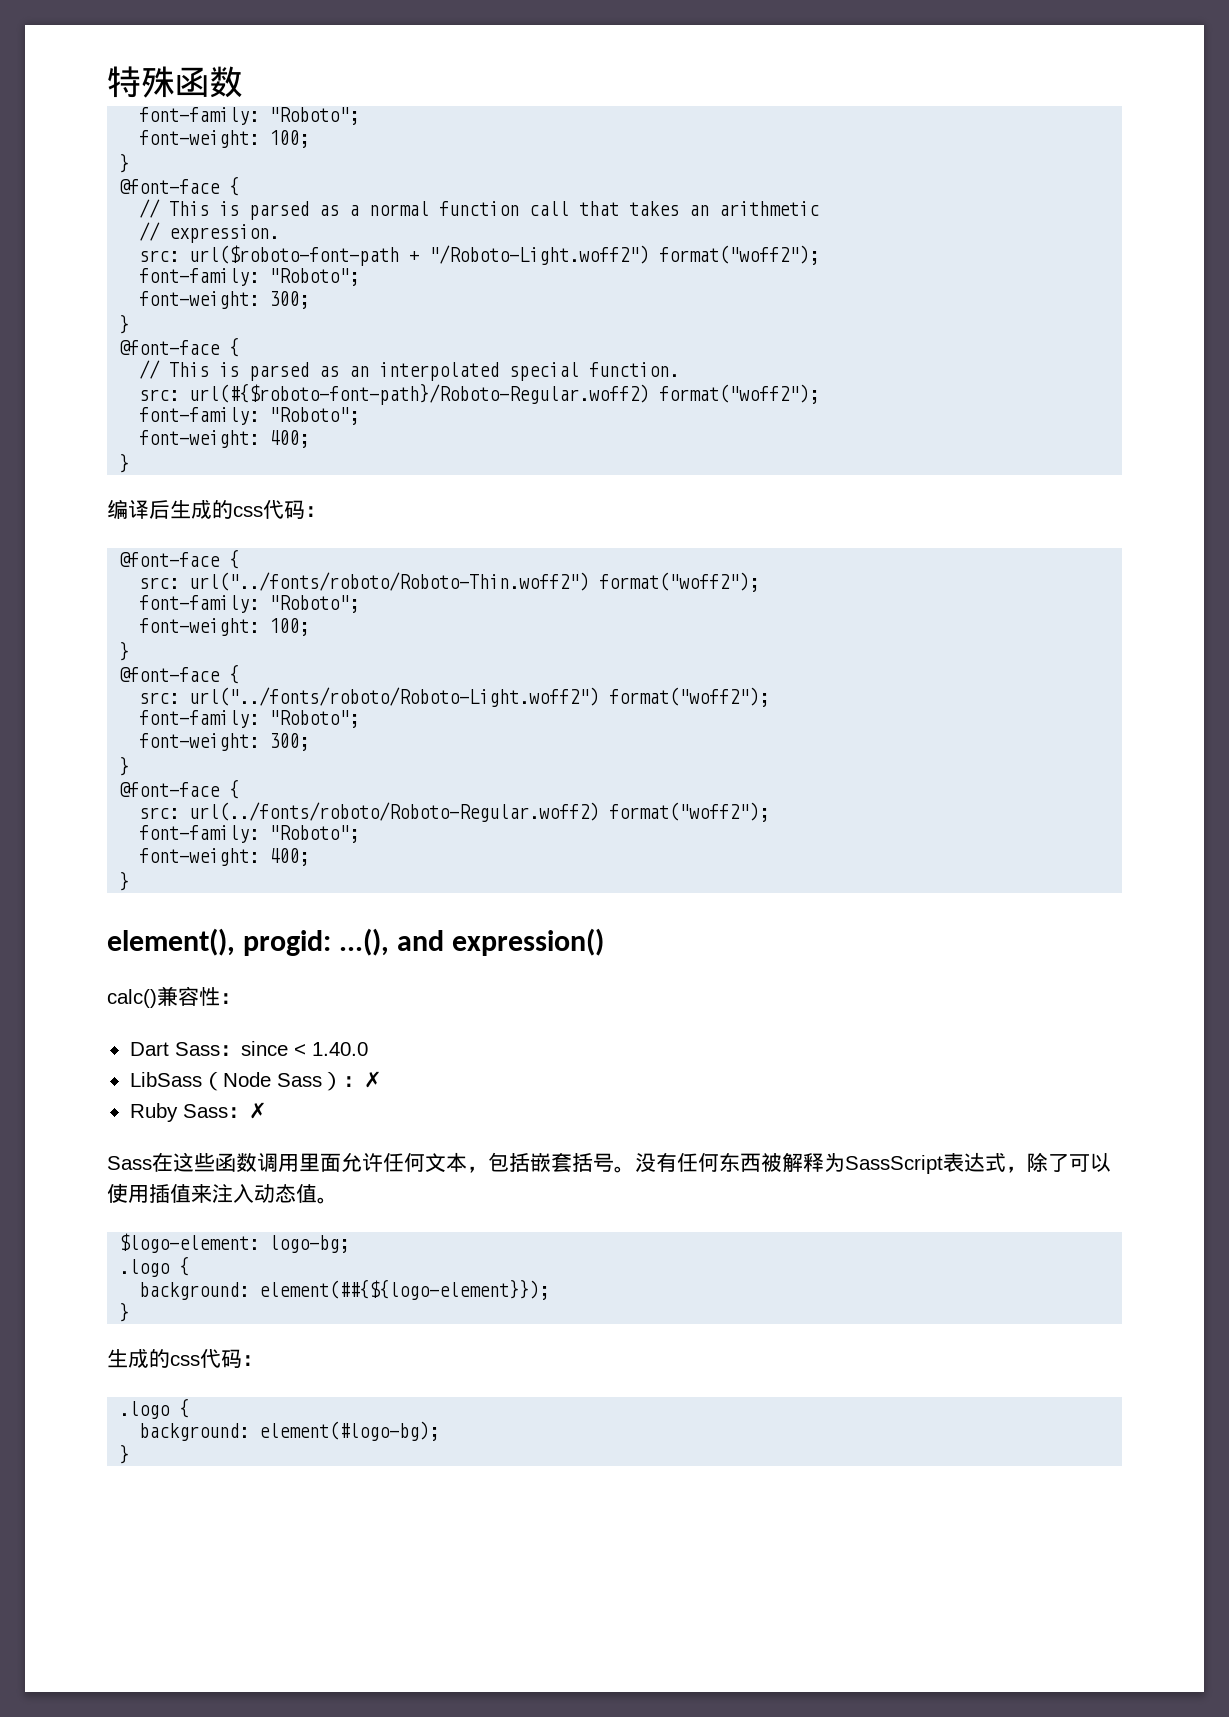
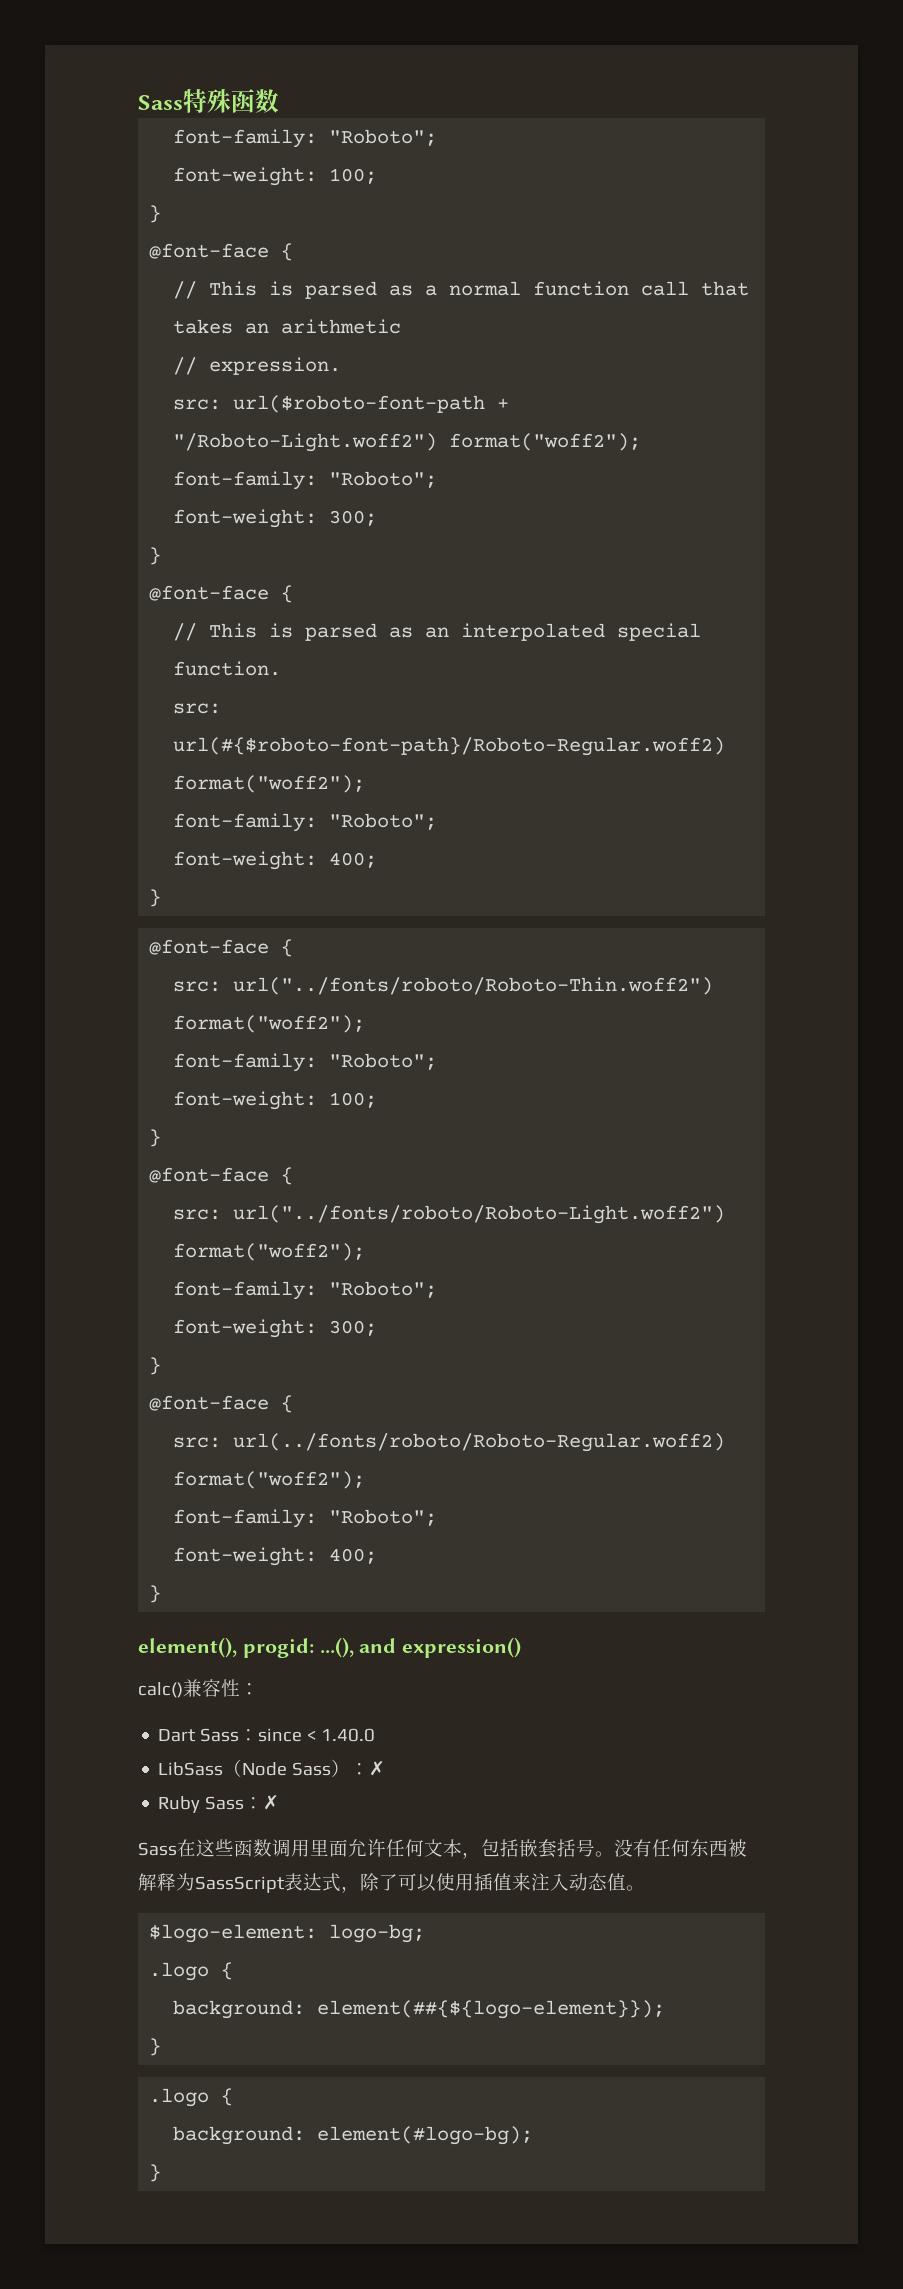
(107, 82) none -> [138,95,183,110] Sass
[107,499,326,519] // 编译后生成的css代码： -> (162, 898) none
[107,1349,263,1368] // 生成的css代码： -> (162, 2047) none

